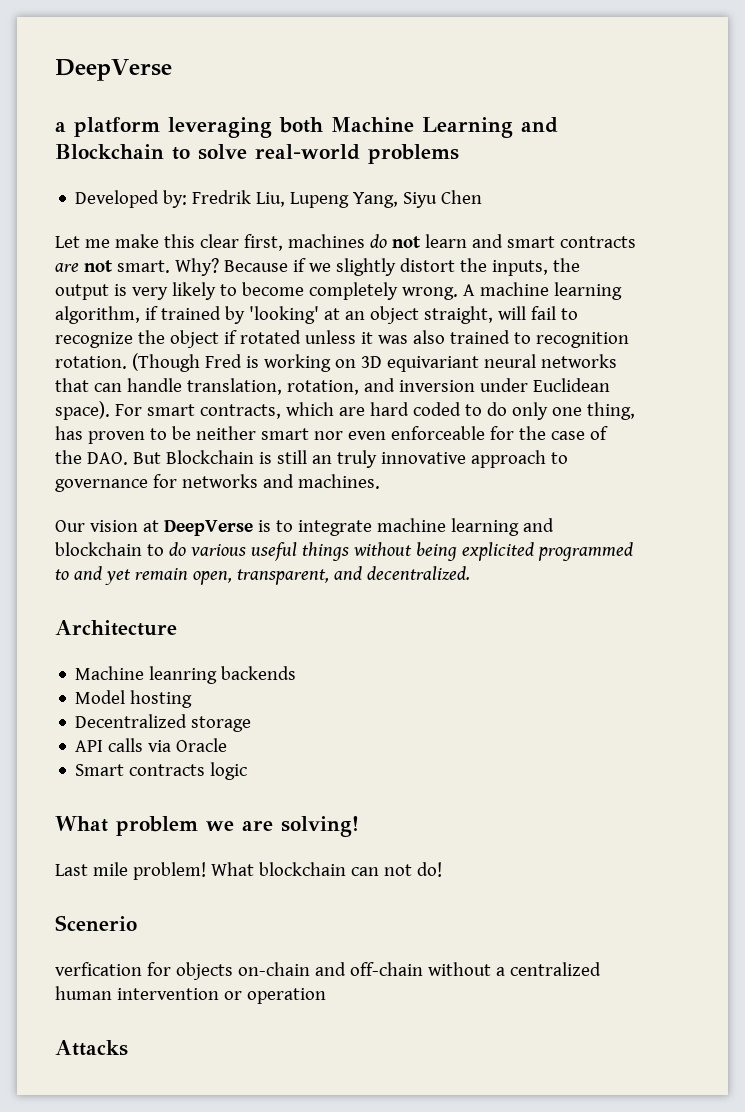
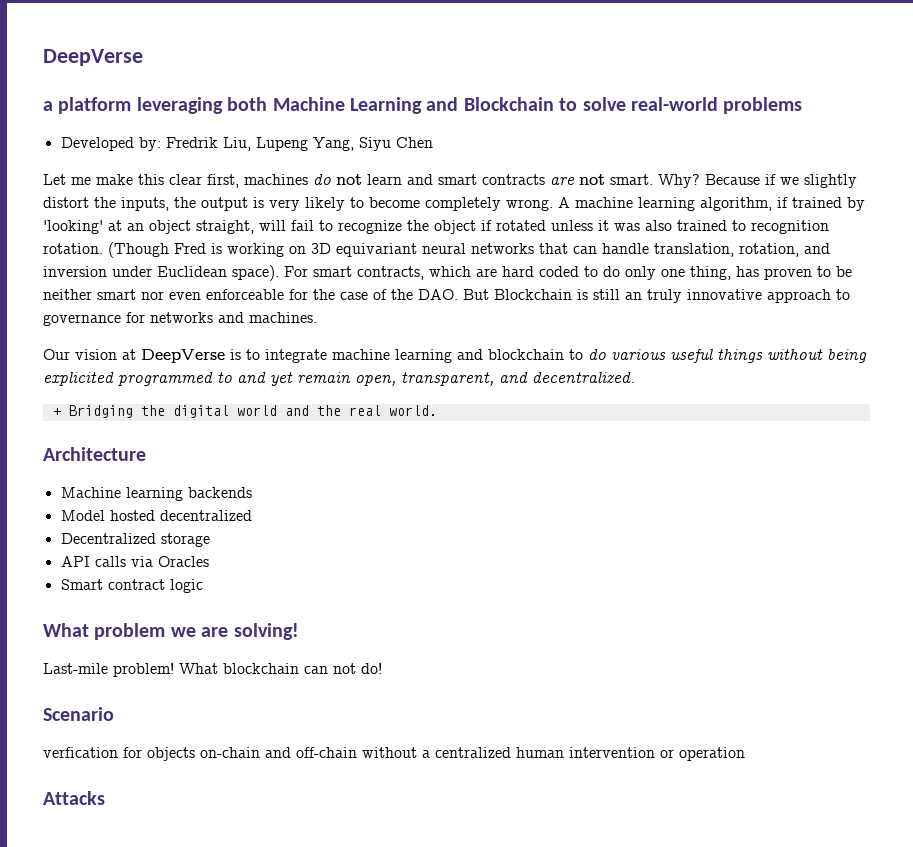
(470, 573) none -> [52,405,437,418] // + Bridging the digital world and the real world.
[149,666,218,684] leanring -> [125,487,183,501] learning
[130,690,193,708] hosting -> [109,510,252,521] hosted decentralized
[176,738,228,752] Oracle -> [157,556,209,567] Oracles
[129,764,206,776] contracts -> [107,579,165,590] contract
[55,862,128,876] Last mile -> [43,663,108,674] Last-mile
[55,915,137,931] Scenerio -> [43,707,114,721] Scenario

